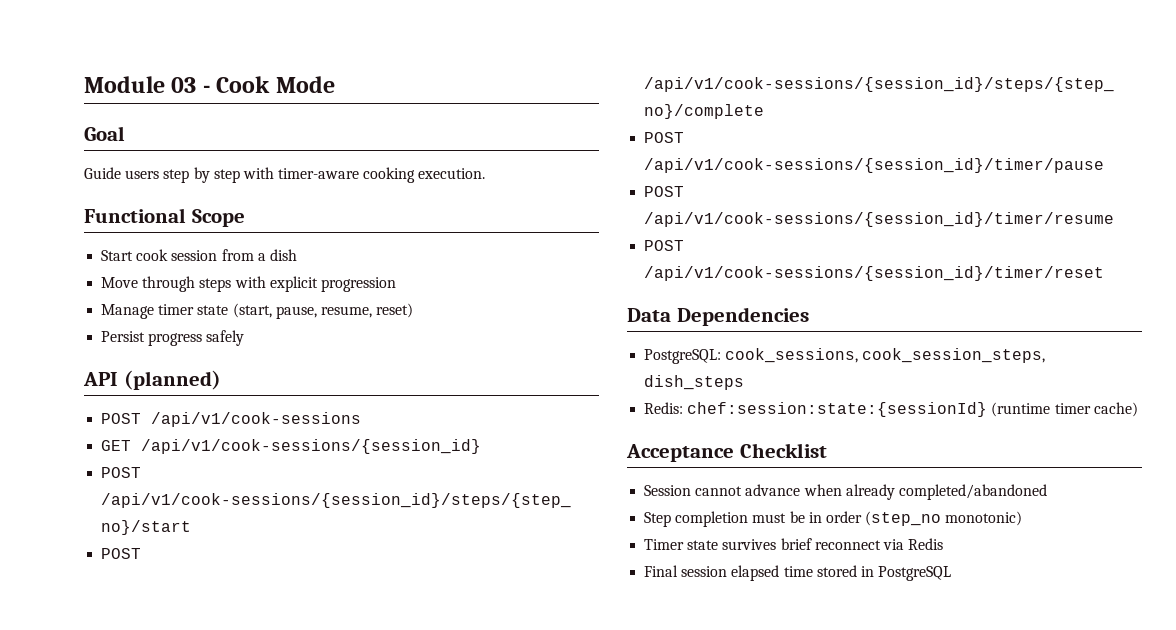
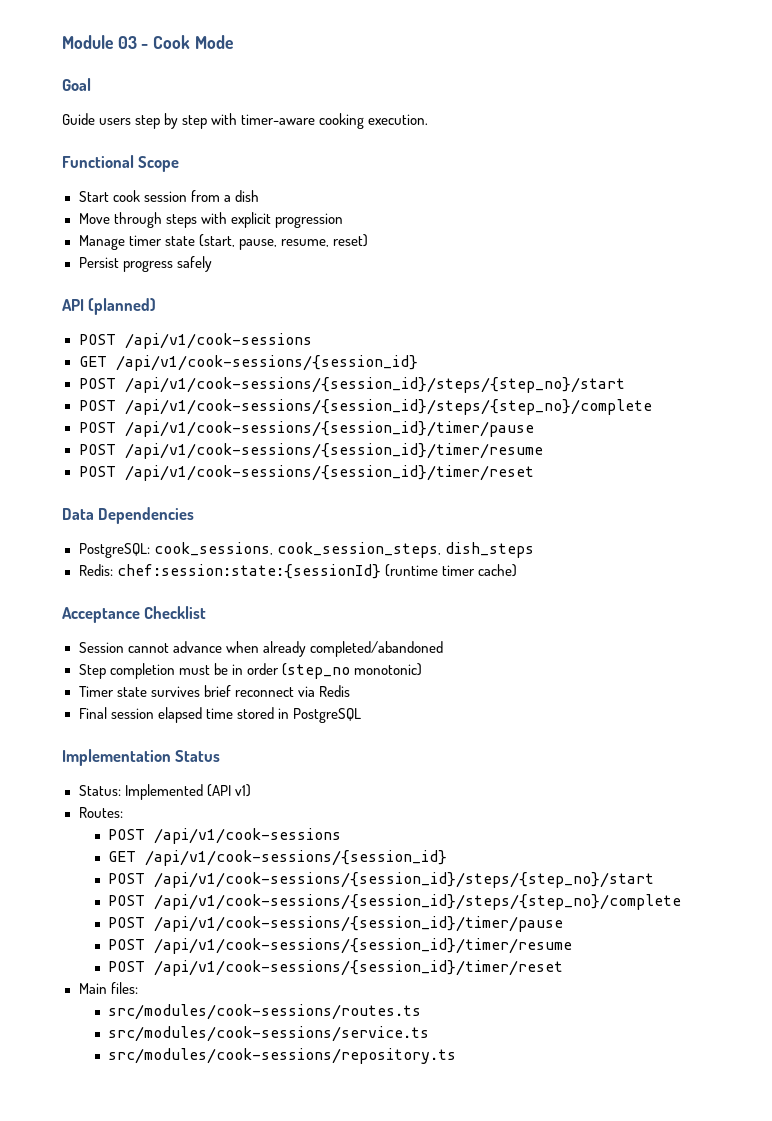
(952, 573) none -> [62,749,221,766] [78,784,251,800] [78,807,123,818] [108,828,342,844] [108,850,448,866] [108,872,655,888] [108,894,682,910] [108,916,564,932] [108,938,573,954] [108,960,564,976] [78,982,138,994] [108,1004,422,1020] [108,1026,430,1042] [108,1048,457,1064] // Implementation Status // Status: Implemented (API v1) // Routes: // POST /api/v1/cook-sessions // GET /api/v1/cook-sessions/{session_id} // POST /api/v1/cook-sessions/{session_id}/steps/{step_no}/start // POST /api/v1/cook-sessions/{session_id}/steps/{step_no}/complete // POST /api/v1/cook-sessions/{session_id}/timer/pause // POST /api/v1/cook-sessions/{session_id}/timer/resume // POST /api/v1/cook-sessions/{session_id}/timer/reset // Main files: // src/modules/cook-sessions/routes.ts // src/modules/cook-sessions/service.ts // src/modules/cook-sessions/repository.ts

